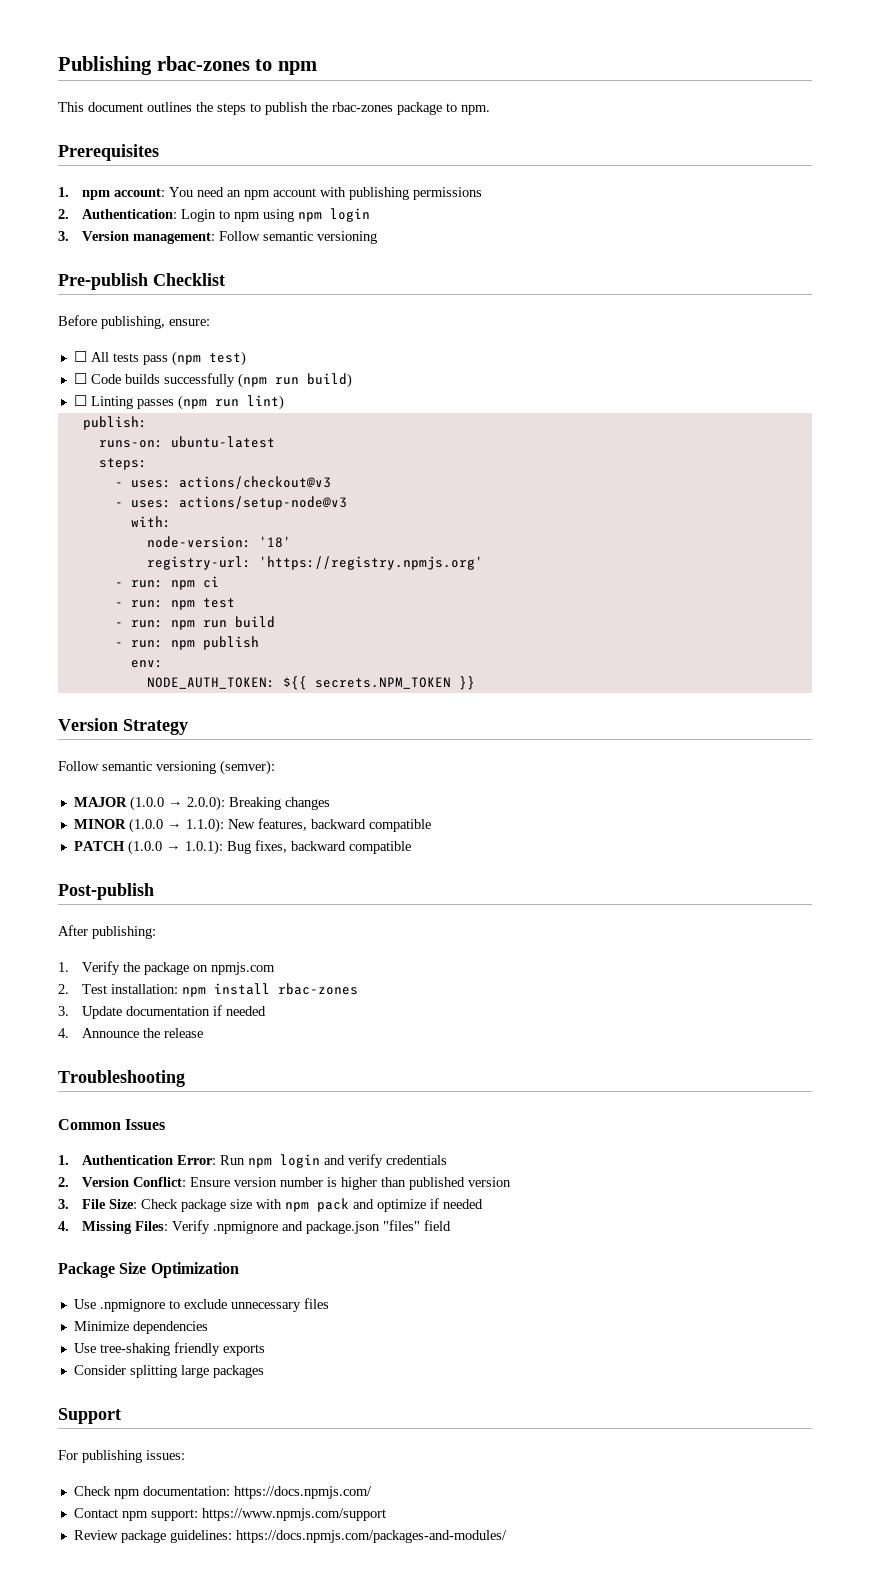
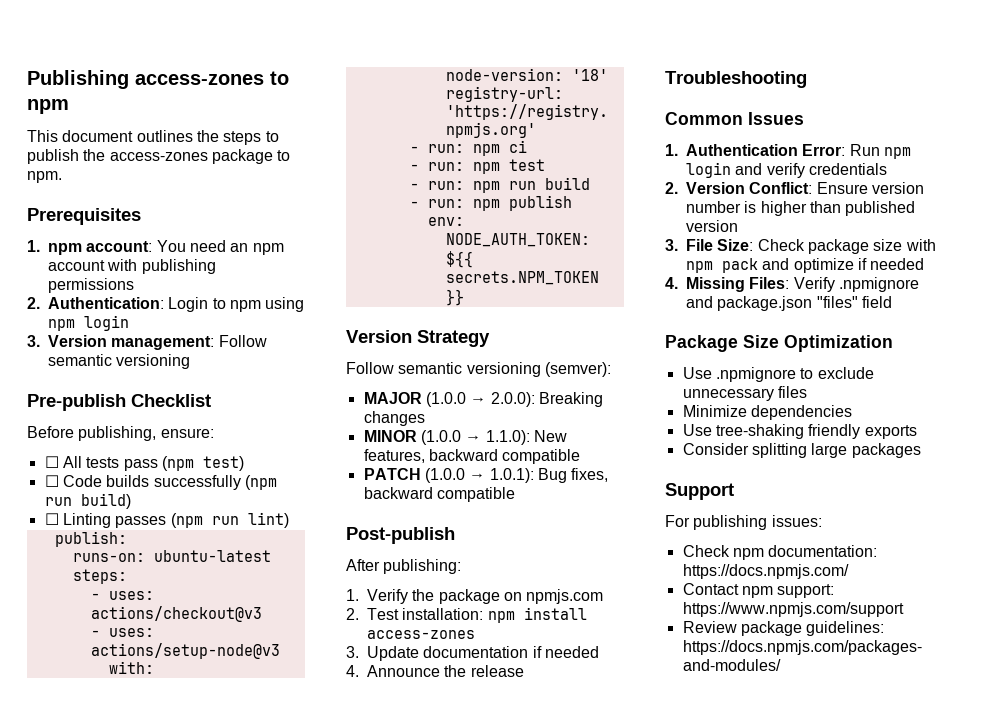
[156,56,250,71] rbac-zones -> [135,74,264,85] access-zones
[332,102,393,112] rbac-zones -> [109,152,208,161] access-zones
[278,983,359,995] rbac-zones -> [367,630,475,639] access-zones

